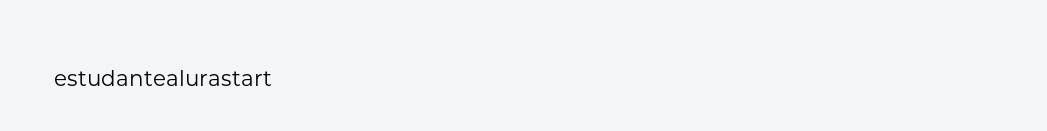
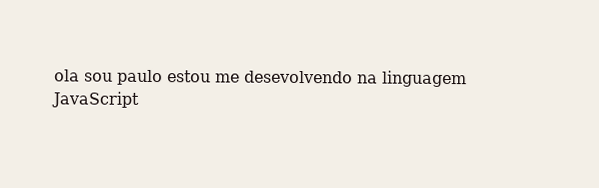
[54,70,272,86] estudantealurastart -> [54,69,467,88] [51,91,140,108] ola sou paulo estou me desevolvendo na linguagem JavaScript

